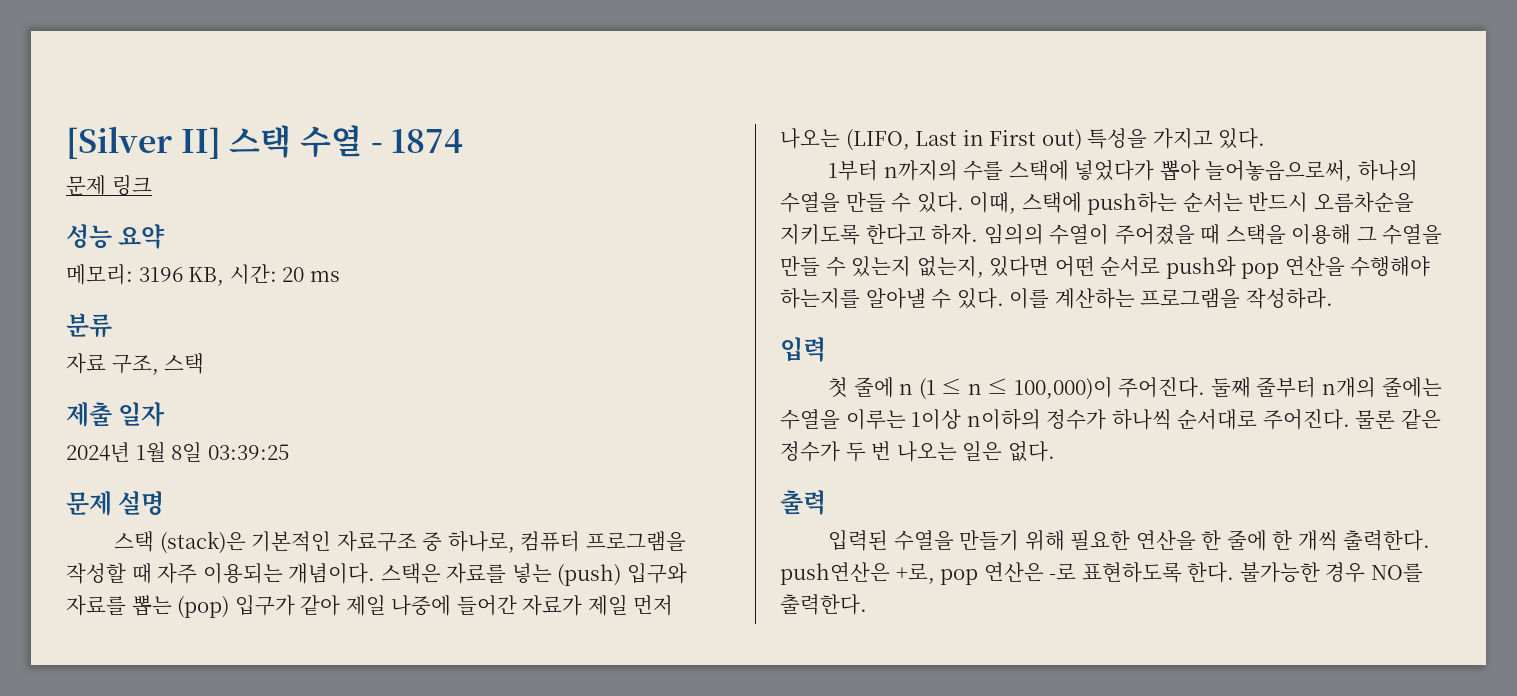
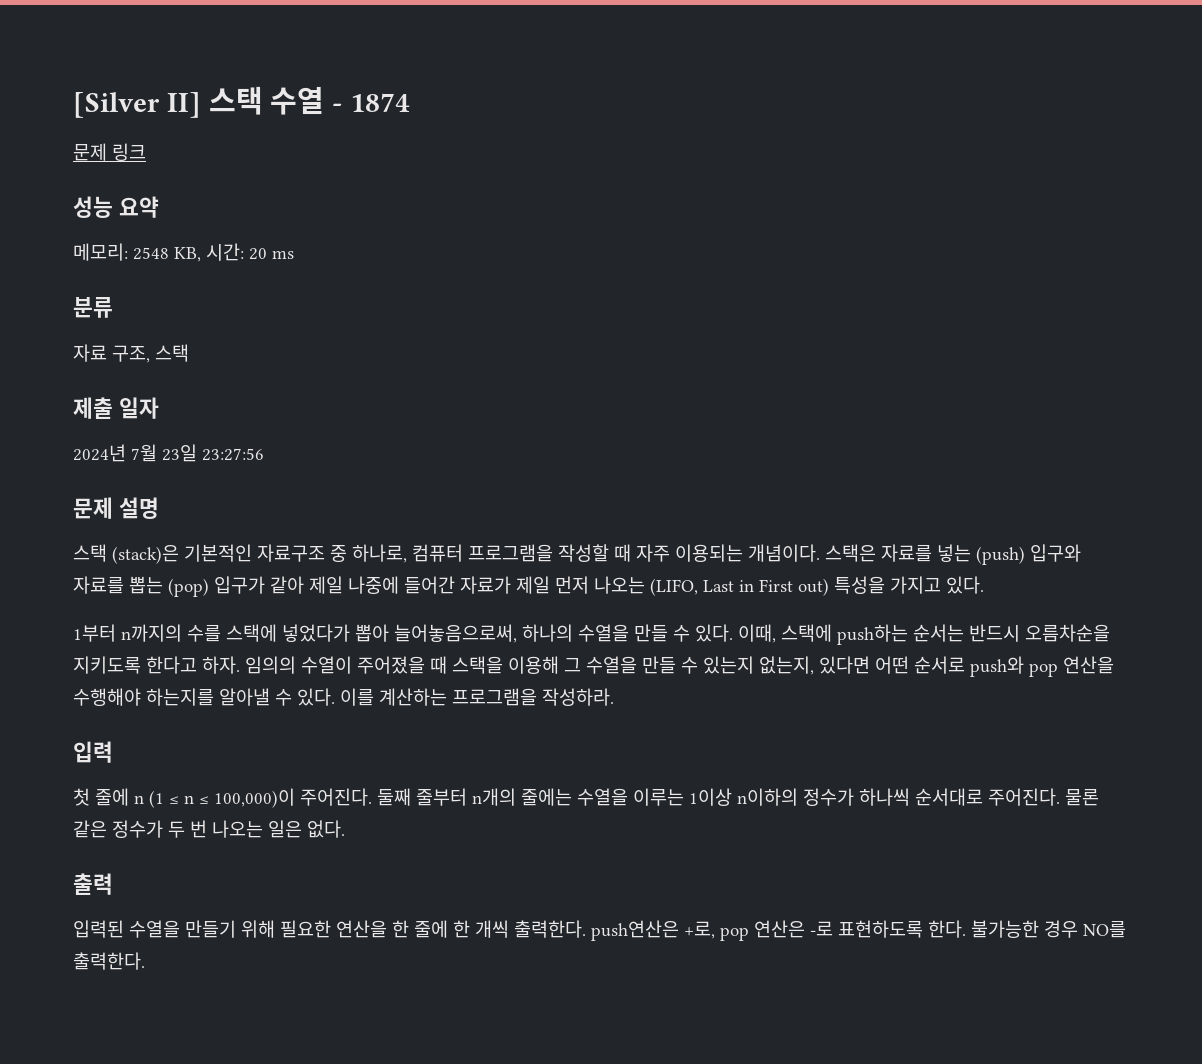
[138,267,183,282] 3196 -> [133,247,169,260] 2548
[135,441,289,462] 1월 8일 03:39:25 -> [131,444,264,462] 7월 23일 23:27:56

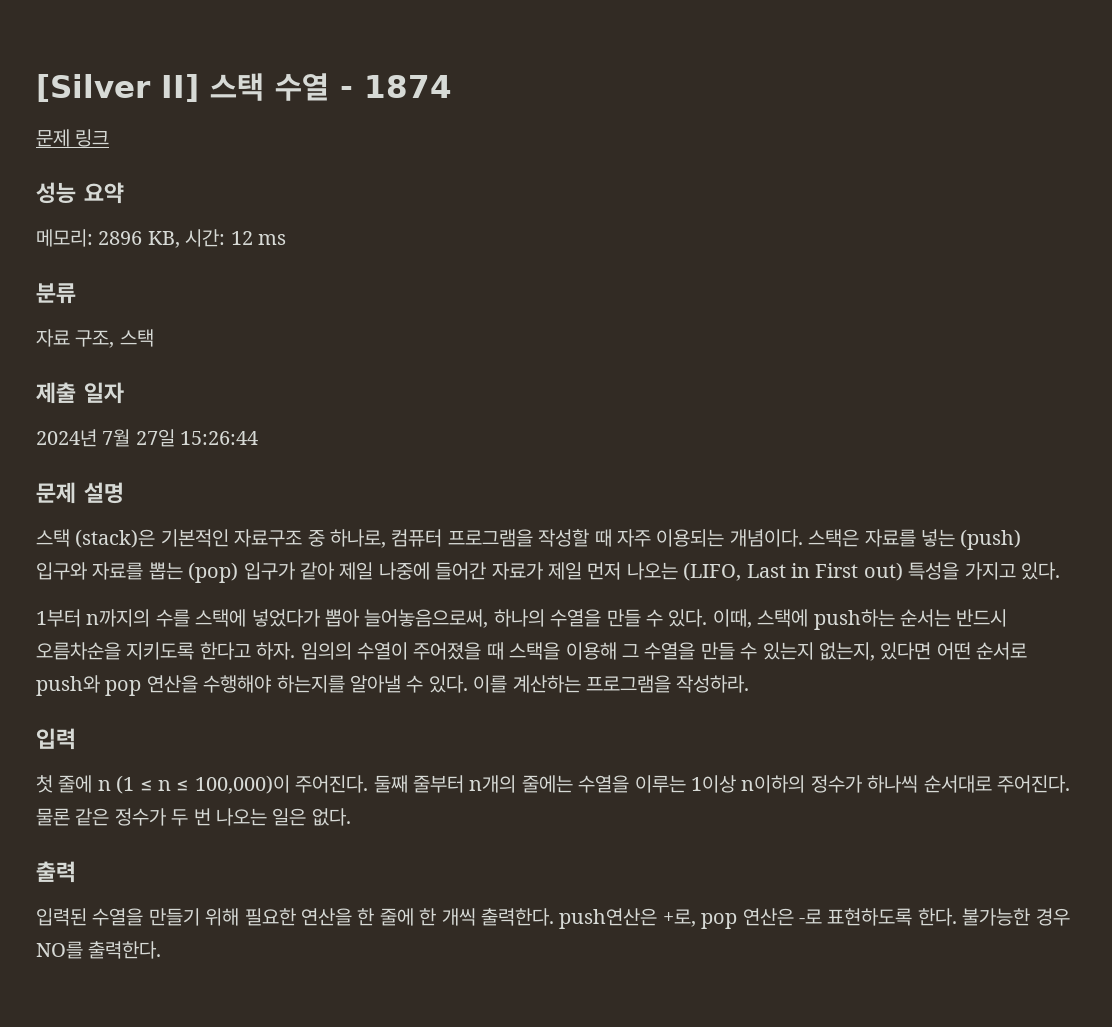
[133,247,169,260] 2548 -> [98,231,143,245] 2896
[249,248,267,260] 20 -> [230,231,253,245] 12
[162,444,264,462] 23일 23:27:56 -> [135,429,259,447] 27일 15:26:44

